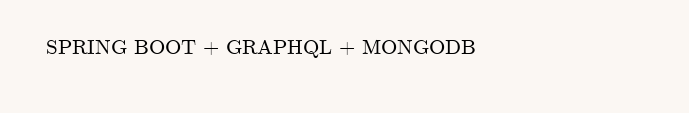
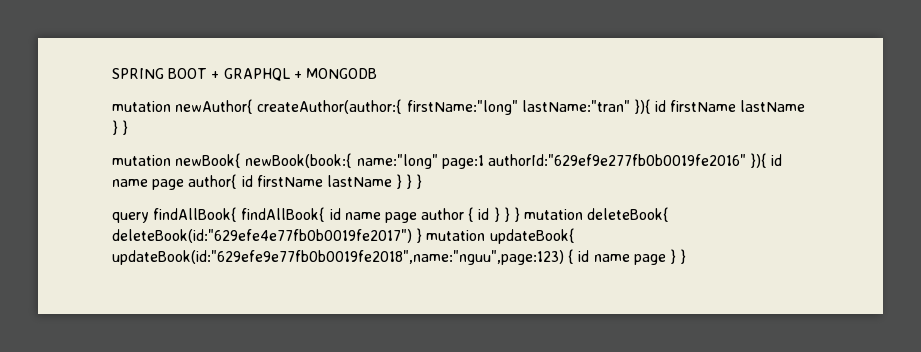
(476, 46) none -> [112,99,806,115] [112,120,129,135] [112,153,783,169] [112,174,423,190] [112,207,670,223] [112,228,575,244] [112,249,687,265] // mutation newAuthor{ createAuthor(author:{ firstName:"long" lastName:"tran" }){ id firstName lastName } } // mutation newBook{ newBook(book:{ name:"long" page:1 authorId:"629ef9e277fb0b0019fe2016" }){ id name page author{ id firstName lastName } } } // query findAllBook{ findAllBook{ id name page author { id } } } mutation deleteBook{ deleteBook(id:"629efe4e77fb0b0019fe2017") } mutation updateBook{ updateBook(id:"629efe9e77fb0b0019fe2018",name:"nguu",page:123) { id name page } }

